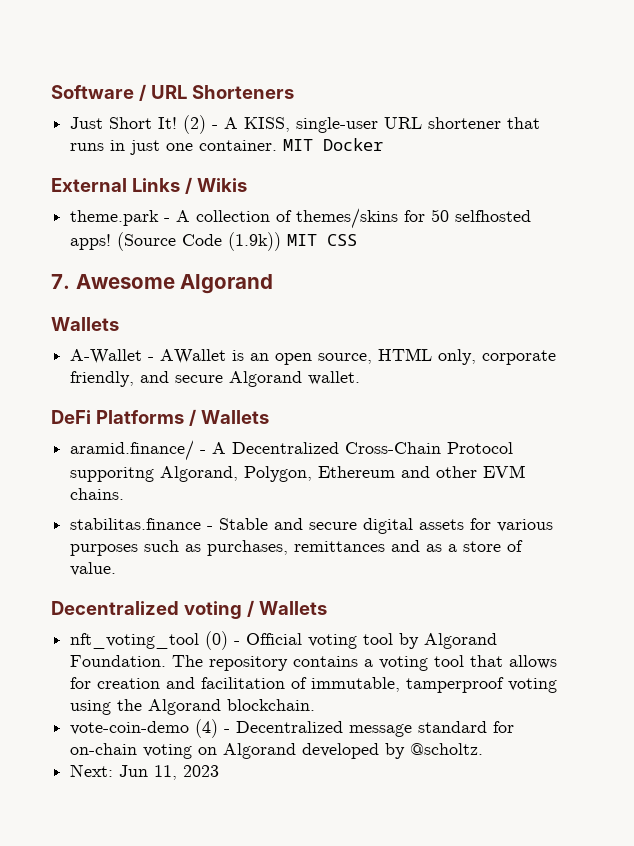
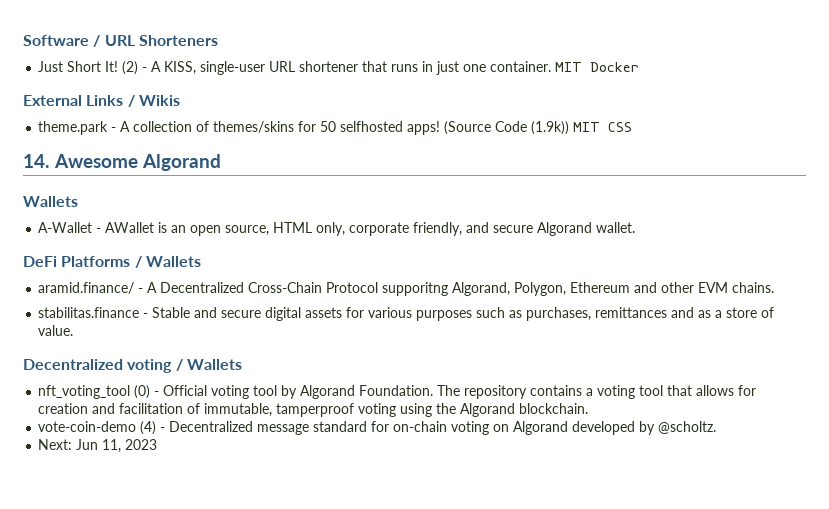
[51,274,70,289] 7. -> [23,154,50,168] 14.

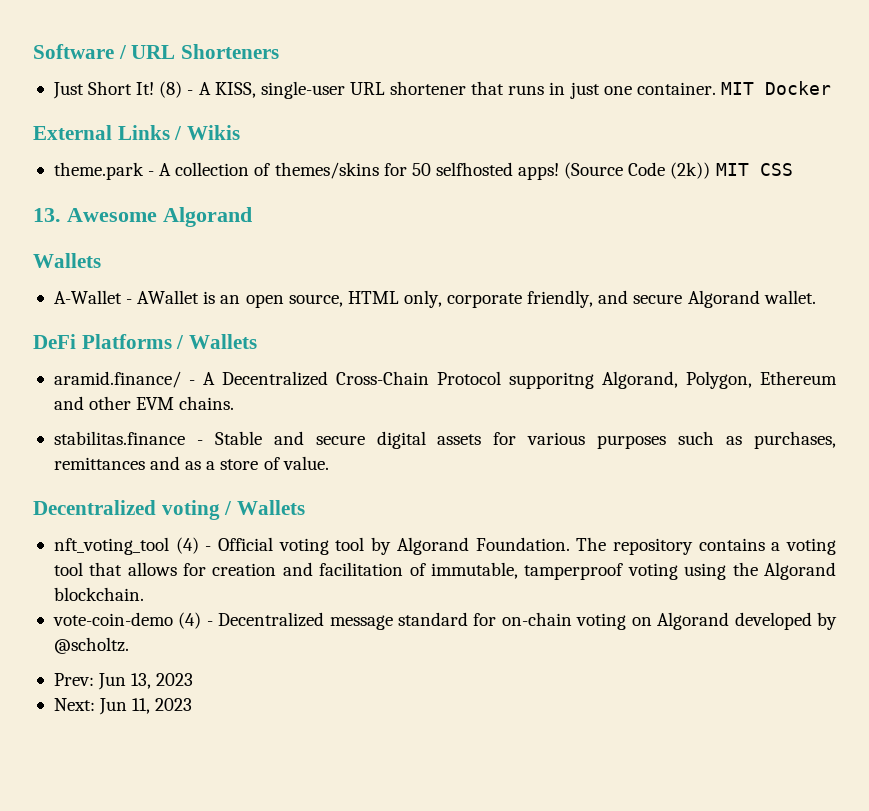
[122,61,139,75] (2) -> [159,81,183,98] (8)
[531,121,570,135] (1.9k)) -> [670,162,711,179] (2k))
[23,154,50,168] 14. -> [33,208,61,222] 13.
[134,385,151,399] (0) -> [175,537,199,554] (4)
(717, 427) none -> [53,673,194,690] // Prev: Jun 13, 2023

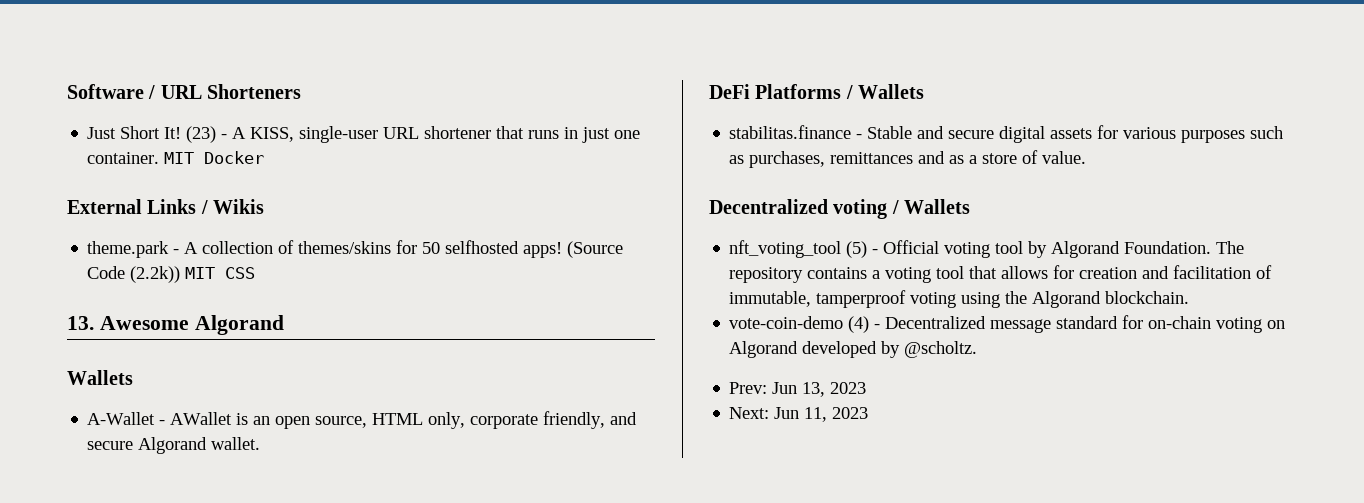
[159,81,183,98] (8) -> [186,126,217,143] (23)
[670,162,711,179] (2k)) -> [130,266,181,283] (2.2k))
[53,371,838,389] [53,396,235,410] // aramid.finance/ - A Decentralized Cross-Chain Protocol supporitng Algorand, Polygon, Ethereum and other EVM chains. -> (925, 91) none
[175,537,199,554] (4) -> [846,241,868,258] (5)

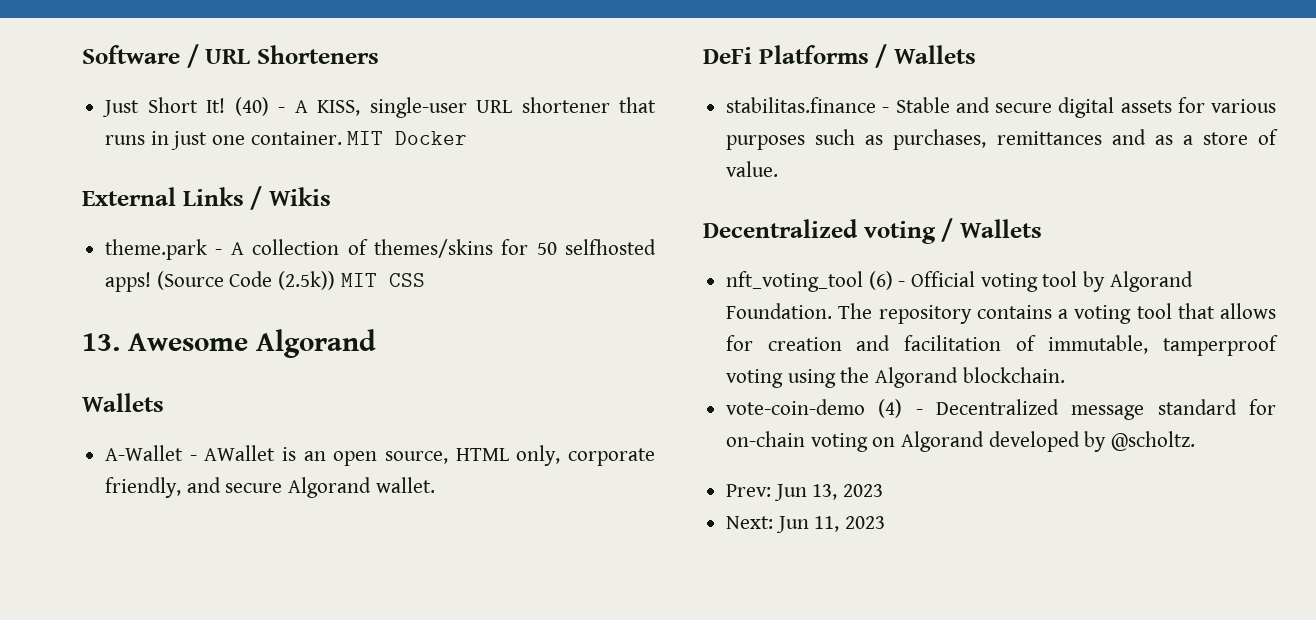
[186,126,217,143] (23) -> [234,97,269,116] (40)
[130,266,181,283] (2.2k)) -> [278,271,336,290] (2.5k))
[846,241,868,258] (5) -> [868,271,893,290] (6)

